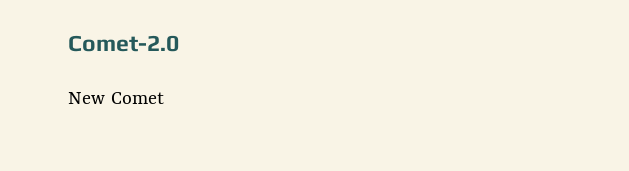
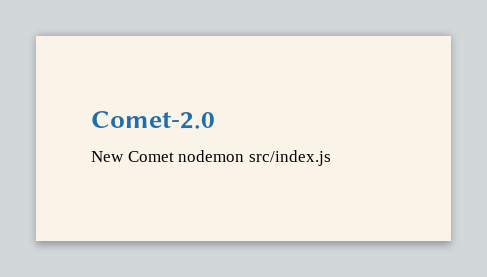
(164, 98) none -> [178,150,331,166] nodemon src/index.js

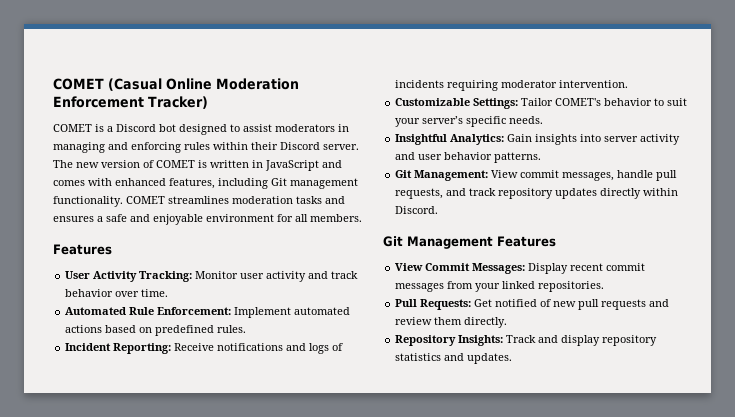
[91,111,215,129] [91,150,331,166] Comet-2.0 // New Comet nodemon src/index.js -> [53,78,299,91] [53,96,208,109] [53,124,349,135] [53,142,359,153] [53,160,342,171] [53,178,358,189] [53,196,345,207] [53,214,362,225] [53,244,112,255] [65,271,359,282] [65,289,169,297] [65,307,351,318] [65,325,247,336] [65,343,344,354] [395,80,629,91] [395,98,688,109] [395,116,544,127] [395,134,681,145] [395,152,542,163] [395,170,678,181] [395,188,679,199] [395,206,439,214] [383,236,556,249] [395,263,646,274] [395,281,605,292] [395,299,670,310] [395,317,508,328] [395,335,658,346] [395,353,513,364] COMET (Casual Online Moderation Enforcement Tracker) // COMET is a Discord bot designed to assist moderators in managing and enforcing rules within their Discord server. The new version of COMET is written in JavaScript and comes with enhanced features, including Git management functionality. COMET streamlines moderation tasks and ensures a safe and enjoyable environment for all members. // Features // User Activity Tracking: Monitor user activity and track behavior over time. // Automated Rule Enforcement: Implement automated actions based on predefined rules. // Incident Reporting: Receive notifications and logs of incidents requiring moderator intervention. // Customizable Settings: Tailor COMET's behavior to suit your server’s specific needs. // Insightful Analytics: Gain insights into server activity and user behavior patterns. // Git Management: View commit messages, handle pull requests, and track repository updates directly within Discord. // Git Management Features // View Commit Messages: Display recent commit messages from your linked repositories. // Pull Requests: Get notified of new pull requests and review them directly. // Repository Insights: Track and display repository statistics and updates.

